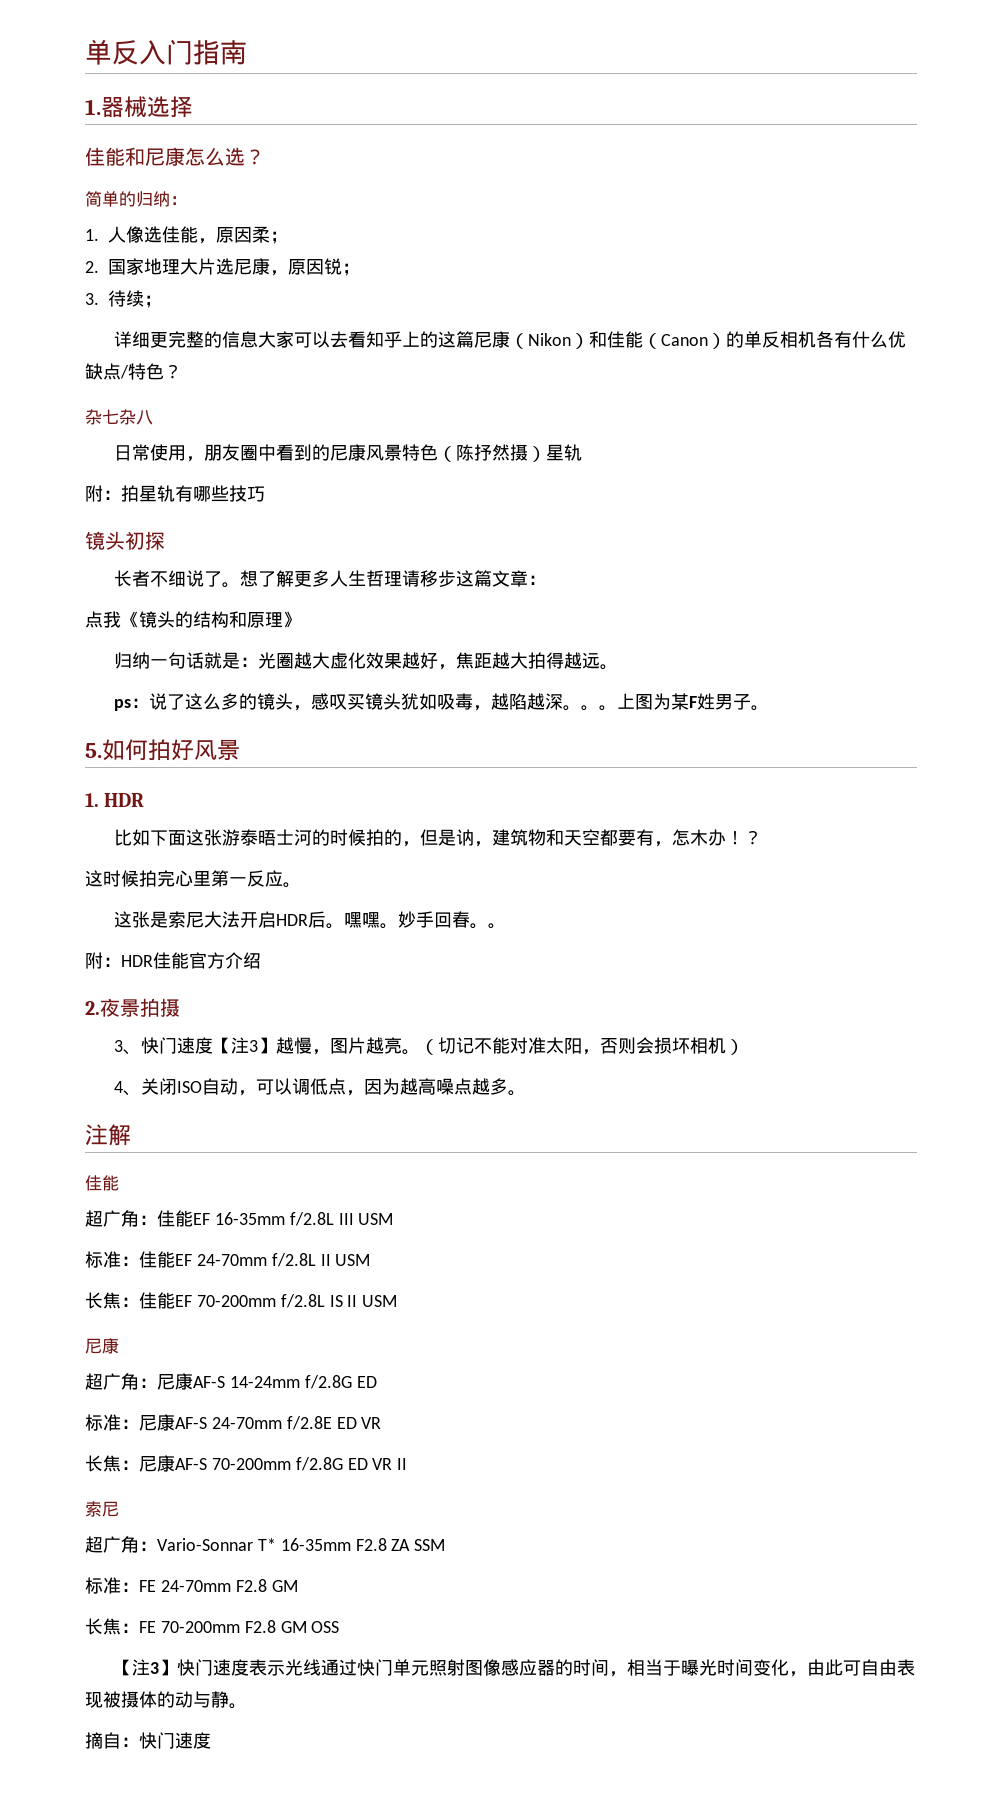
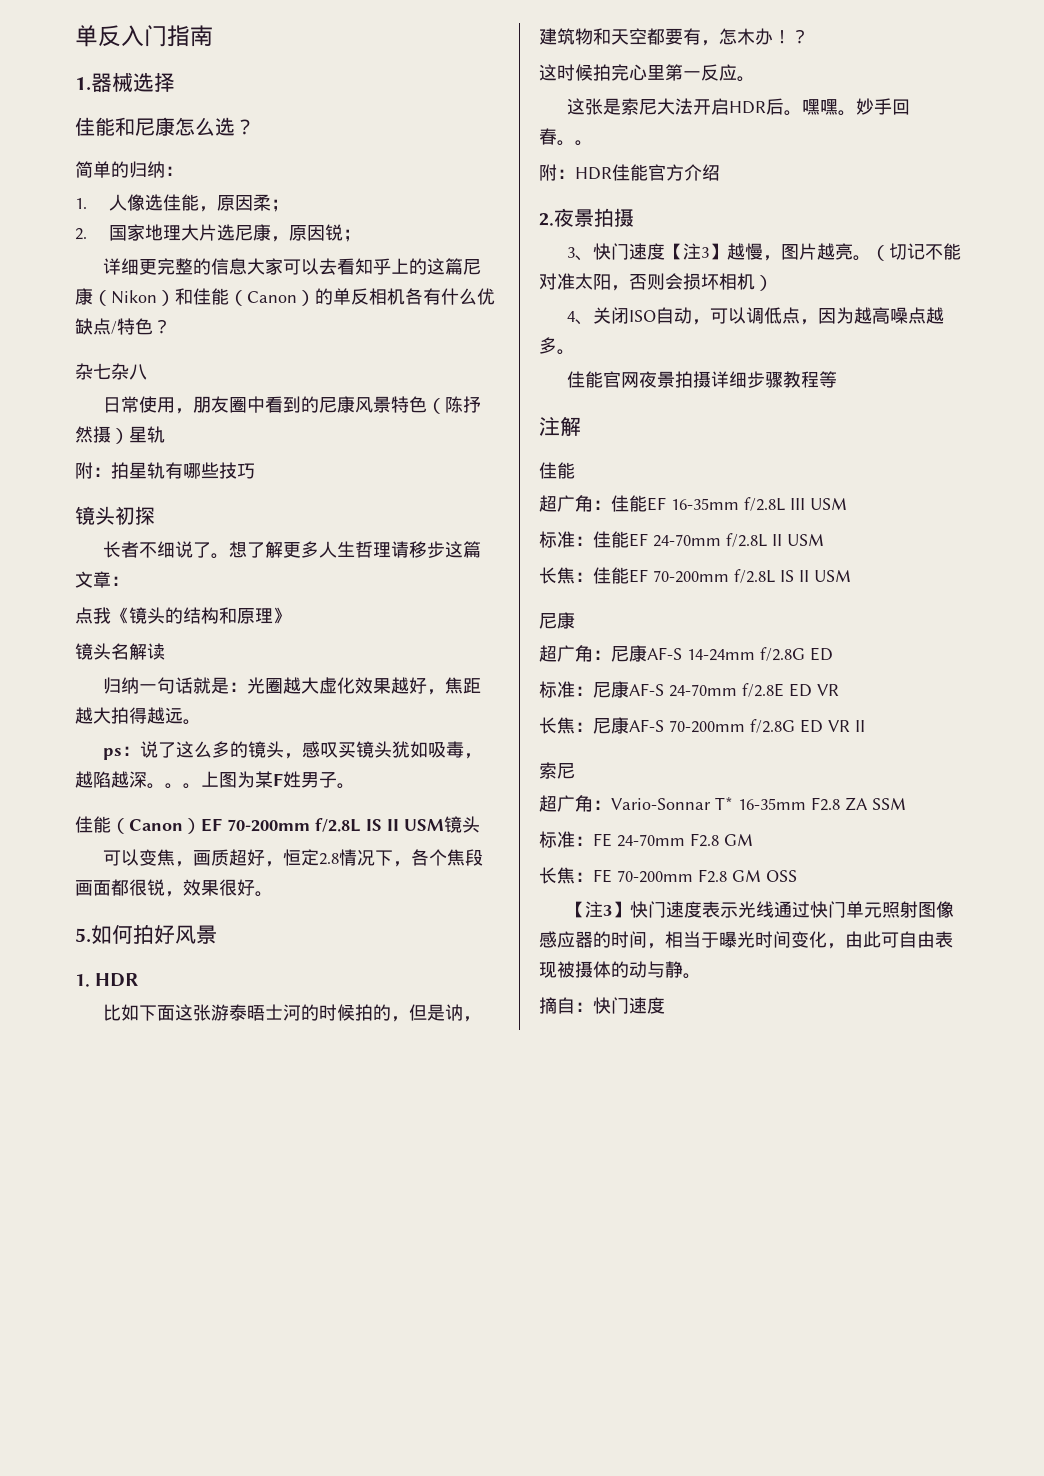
[85,290,162,308] // 3.待续； -> (361, 235) none
(301, 619) none -> [75,643,165,660] // 镜头名解读
(769, 708) none -> [75,816,480,834] [103,849,484,867] [75,879,273,897] // 佳能（Canon）EF 70-200mm f/2.8L IS II USM镜头 // 可以变焦，画质超好，恒定2.8情况下，各个焦段画面都很锐，效果很好。
(526, 1093) none -> [567,371,838,388] // 佳能官网夜景拍摄详细步骤教程等

